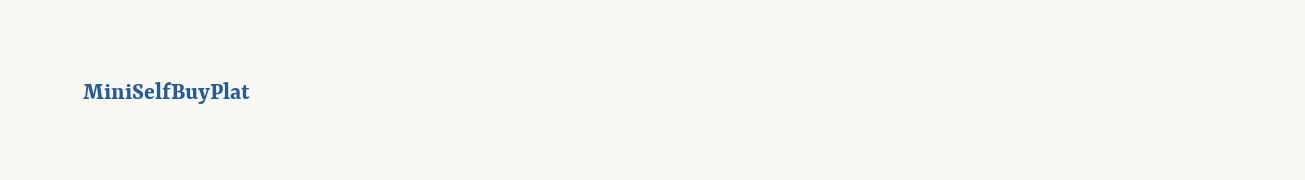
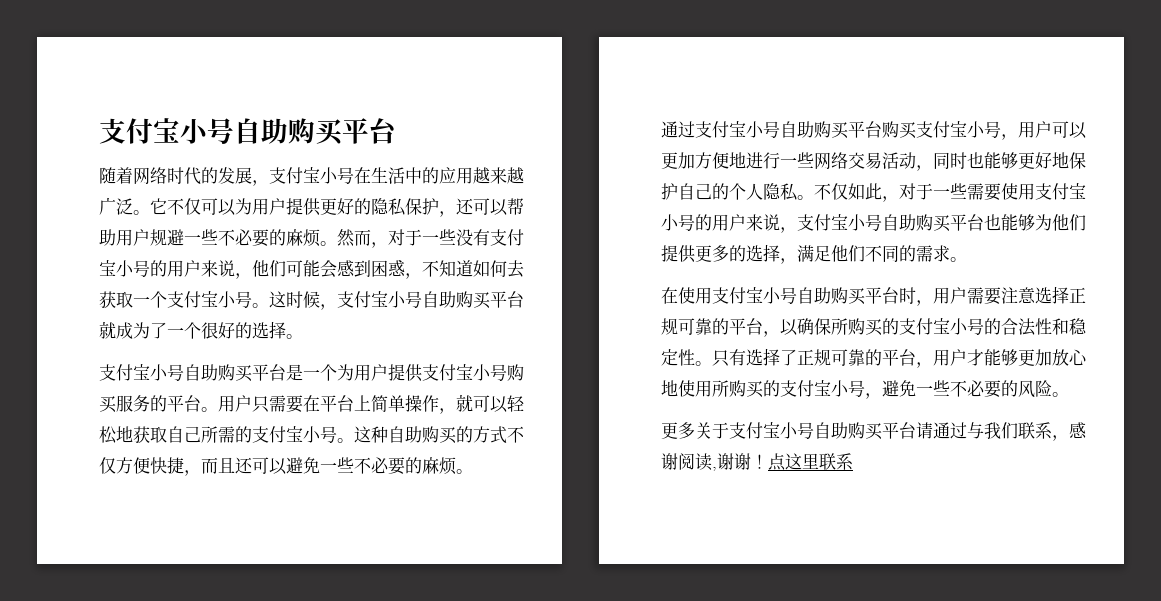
[83,82,250,104] MiniSelfBuyPlat -> [99,118,397,146] [99,167,524,186] [99,197,524,217] [99,229,524,248] [99,260,524,279] [99,291,524,310] [99,321,303,339] [99,364,524,382] [99,394,525,414] [99,426,524,444] [99,457,473,476] [661,121,1087,140] [661,152,1086,171] [661,183,1086,202] [661,214,1086,233] [661,244,967,264] [661,286,1086,306] [661,318,1087,337] [661,348,1087,368] [661,380,1069,399] [661,422,1087,441] [661,453,853,471] 支付宝小号自助购买平台 // 随着网络时代的发展，支付宝小号在生活中的应用越来越广泛。它不仅可以为用户提供更好的隐私保护，还可以帮助用户规避一些不必要的麻烦。然而，对于一些没有支付宝小号的用户来说，他们可能会感到困惑，不知道如何去获取一个支付宝小号。这时候，支付宝小号自助购买平台就成为了一个很好的选择。 // 支付宝小号自助购买平台是一个为用户提供支付宝小号购买服务的平台。用户只需要在平台上简单操作，就可以轻松地获取自己所需的支付宝小号。这种自助购买的方式不仅方便快捷，而且还可以避免一些不必要的麻烦。 // 通过支付宝小号自助购买平台购买支付宝小号，用户可以更加方便地进行一些网络交易活动，同时也能够更好地保护自己的个人隐私。不仅如此，对于一些需要使用支付宝小号的用户来说，支付宝小号自助购买平台也能够为他们提供更多的选择，满足他们不同的需求。 // 在使用支付宝小号自助购买平台时，用户需要注意选择正规可靠的平台，以确保所购买的支付宝小号的合法性和稳定性。只有选择了正规可靠的平台，用户才能够更加放心地使用所购买的支付宝小号，避免一些不必要的风险。 // 更多关于支付宝小号自助购买平台请通过与我们联系，感谢阅读,谢谢！点这里联系

